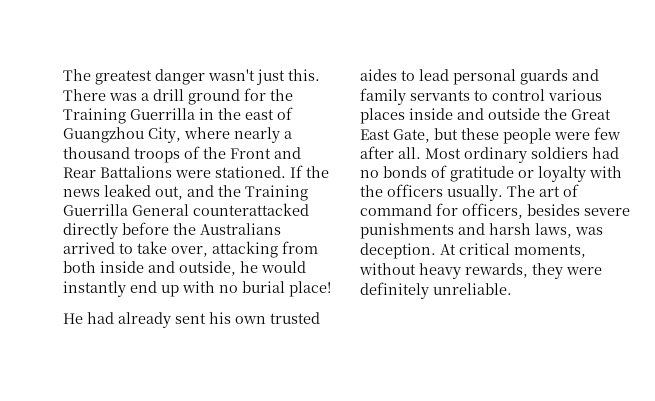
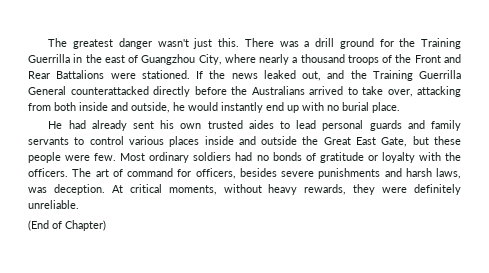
[289,281,331,297] place! -> [372,102,400,113] place.
[594,127,621,140] [360,146,421,159] few after all. -> [94,153,117,161] few.
[387,184,503,201] officers usually. -> [28,168,68,177] officers.
(512, 289) none -> [28,220,106,231] // (End of Chapter)

